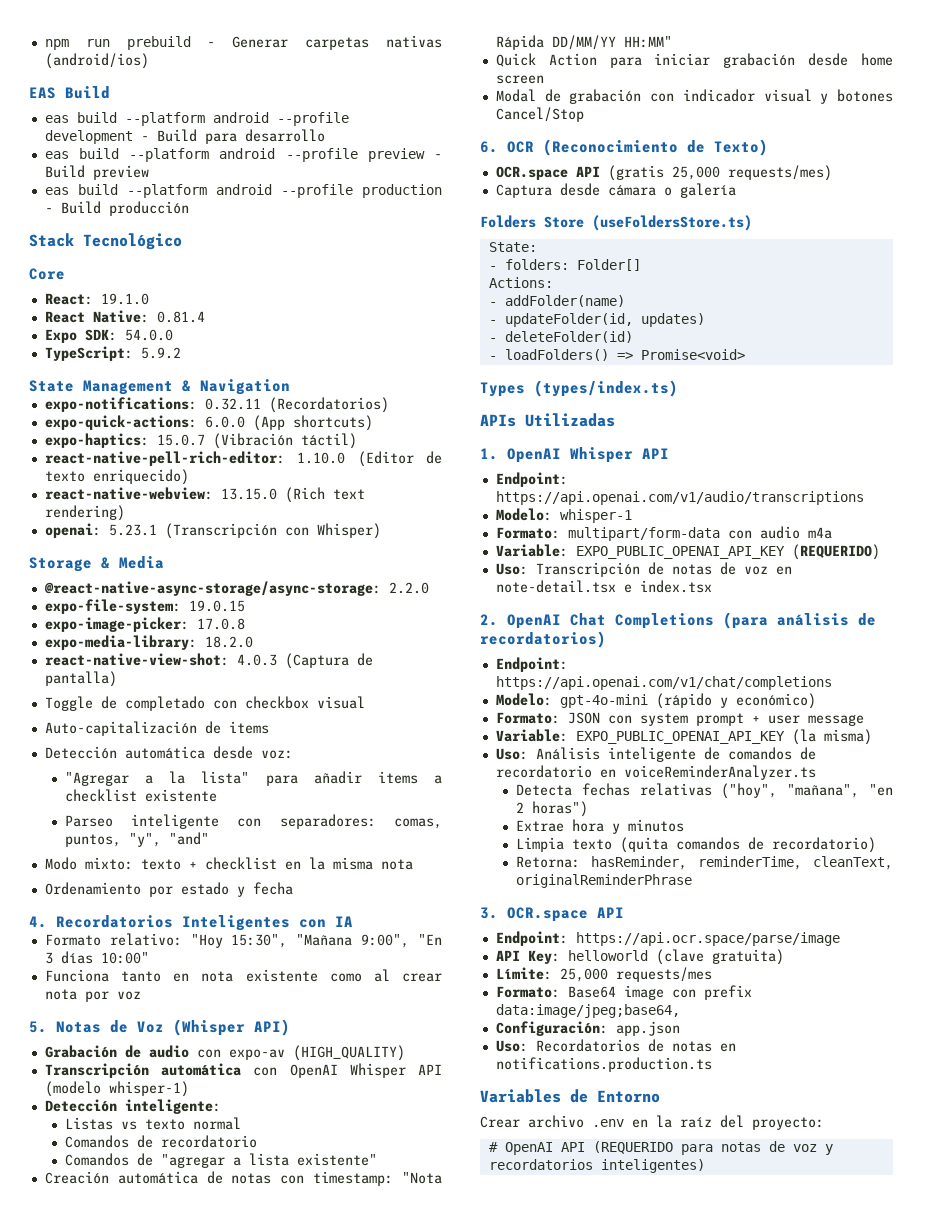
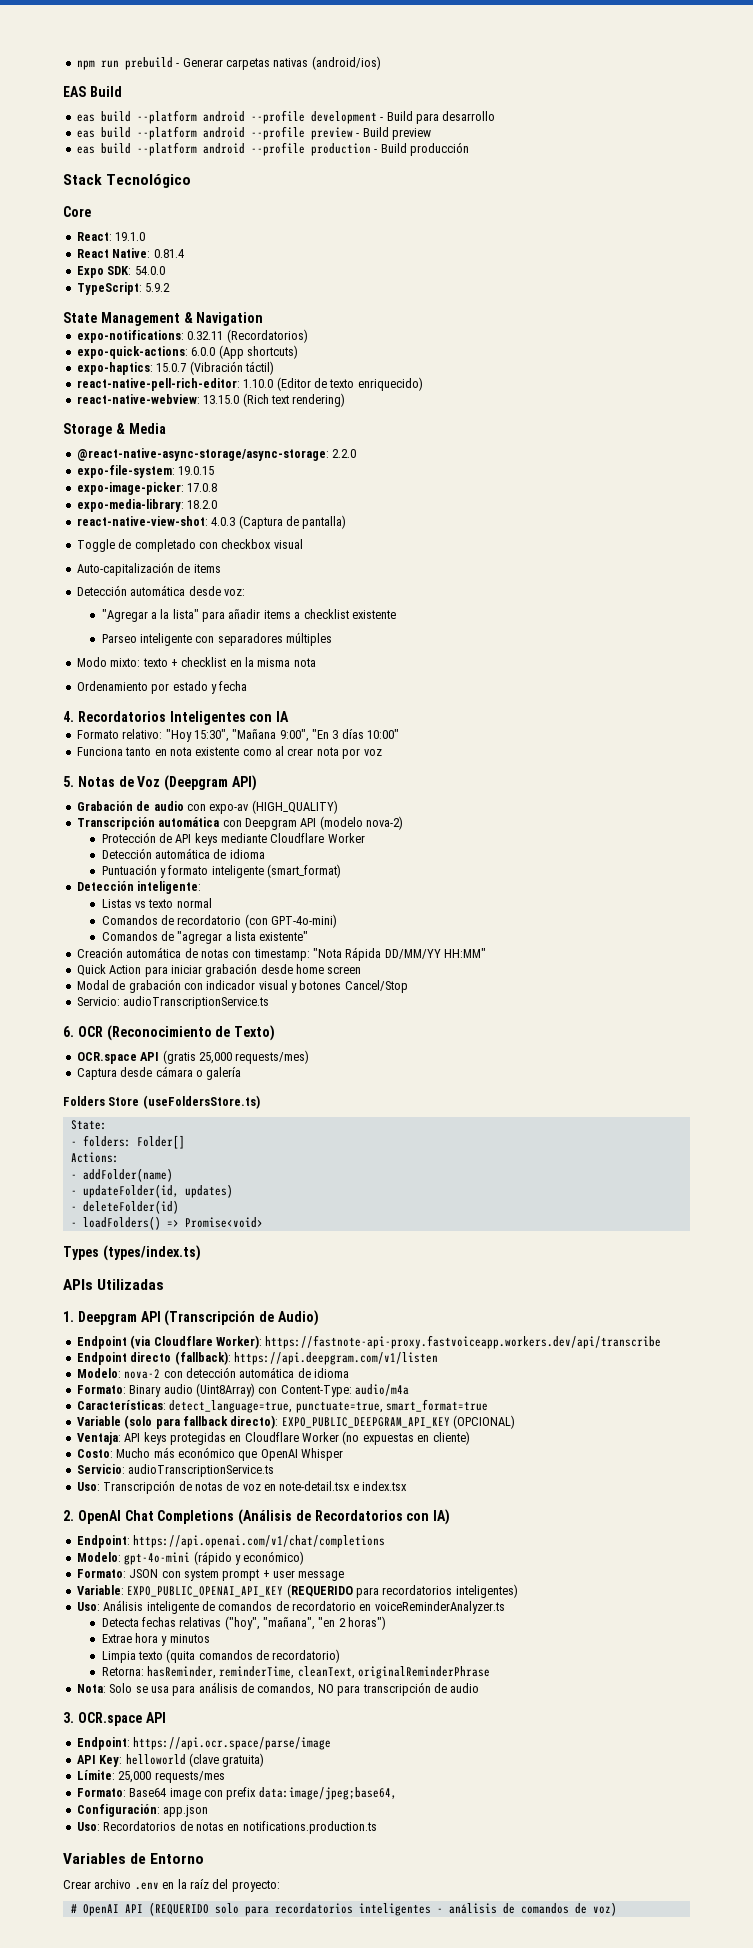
[44,523,381,539] // openai: 5.23.1 (Transcripción con Whisper) -> (346, 400) none
[279,814,442,829] [64,832,209,847] separadores: comas, puntos, "y", "and" -> [217,633,333,646] separadores múltiples
[173,1019,245,1036] (Whisper -> [164,775,229,791] (Deepgram
[289,1063,442,1078] [44,1081,189,1097] OpenAI Whisper API (modelo whisper-1) -> [244,816,403,830] [101,832,365,846] [101,848,265,859] [101,864,342,878] Deepgram API (modelo nova-2) // Protección de API keys mediante Cloudflare Worker // Detección automática de idioma // Puntuación y formato inteligente (smart_format)
(257, 1141) none -> [244,914,338,928] (con GPT-4o-mini)
(584, 114) none -> [76,996,270,1009] // Servicio: audioTranscriptionService.ts
[507,447,669,463] [495,472,568,487] [495,491,864,505] [495,508,632,523] [495,526,832,541] [495,544,880,560] OpenAI Whisper API // Endpoint: https://api.openai.com/v1/audio/transcriptions // Modelo: whisper-1 // Formato: multipart/form-data con audio m4a // Variable: EXPO_PUBLIC_OPENAI_API_KEY (REQUERIDO) -> [77,1310,319,1326] [76,1335,662,1349] [76,1351,438,1365] [76,1367,349,1379] [76,1383,409,1397] [76,1399,488,1413] [76,1415,515,1429] [76,1431,470,1445] [76,1447,343,1461] [76,1464,275,1477] Deepgram API (Transcripción de Audio) // Endpoint (via Cloudflare Worker): https://fastnote-api-proxy.fastvoiceapp.workers.dev/api/transcribe // Endpoint directo (fallback): https://api.deepgram.com/v1/listen // Modelo: nova-2 con detección automática de idioma // Formato: Binary audio (Uint8Array) con Content-Type: audio/m4a // Características: detect_language=true, punctuate=true, smart_format=true // Variable (solo para fallback directo): EXPO_PUBLIC_DEEPGRAM_API_KEY (OPCIONAL) // Ventaja: API keys protegidas en Cloudflare Worker (no expuestas en cliente) // Costo: Mucho más económico que OpenAI Whisper // Servicio: audioTranscriptionService.ts
[723,612,876,629] [480,631,606,648] (para análisis de recordatorios) -> [238,1509,451,1525] (Análisis de Recordatorios con IA)
[791,729,872,745] (la misma) -> [286,1584,518,1598] (REQUERIDO para recordatorios inteligentes)
(692, 881) none -> [76,1682,480,1696] // Nota: Solo se usa para análisis de comandos, NO para transcripción de audio
[680,1141,833,1155] [488,1159,705,1173] para notas de voz y recordatorios inteligentes) -> [214,1902,617,1916] solo para recordatorios inteligentes - análisis de comandos de voz)

